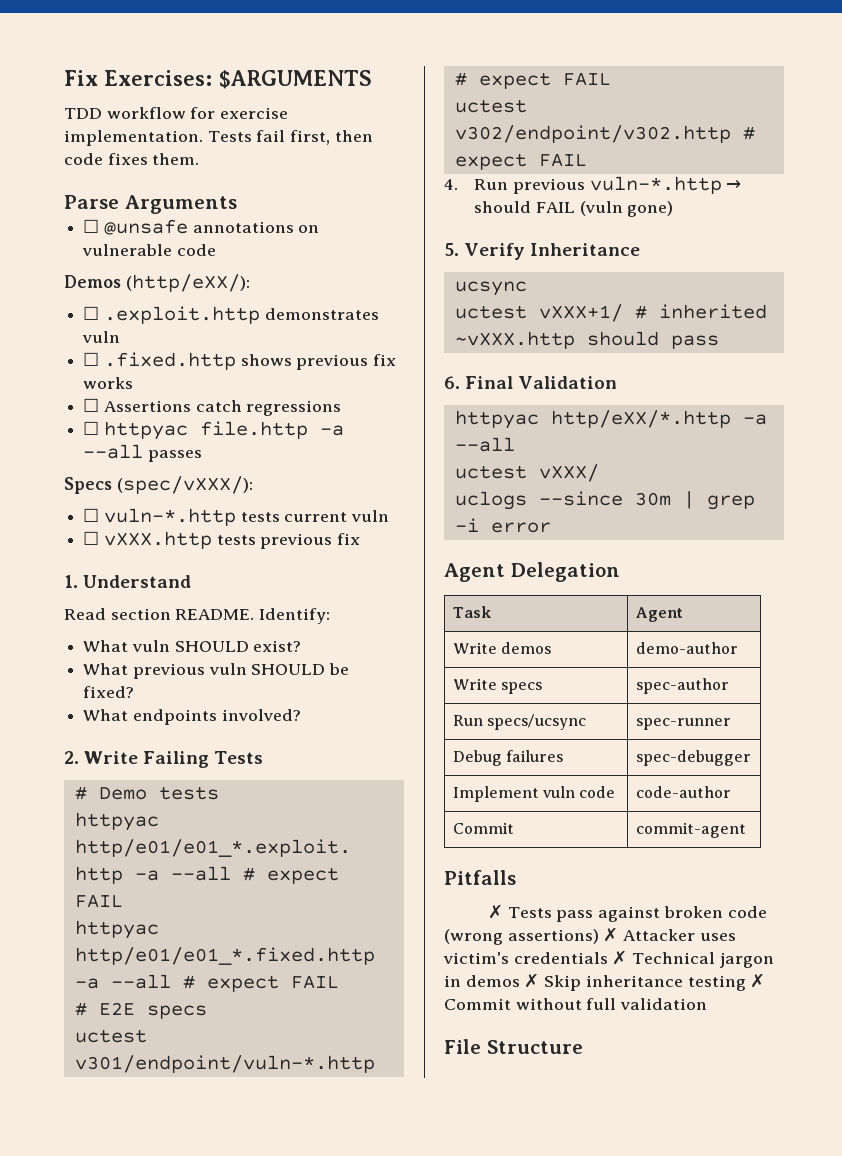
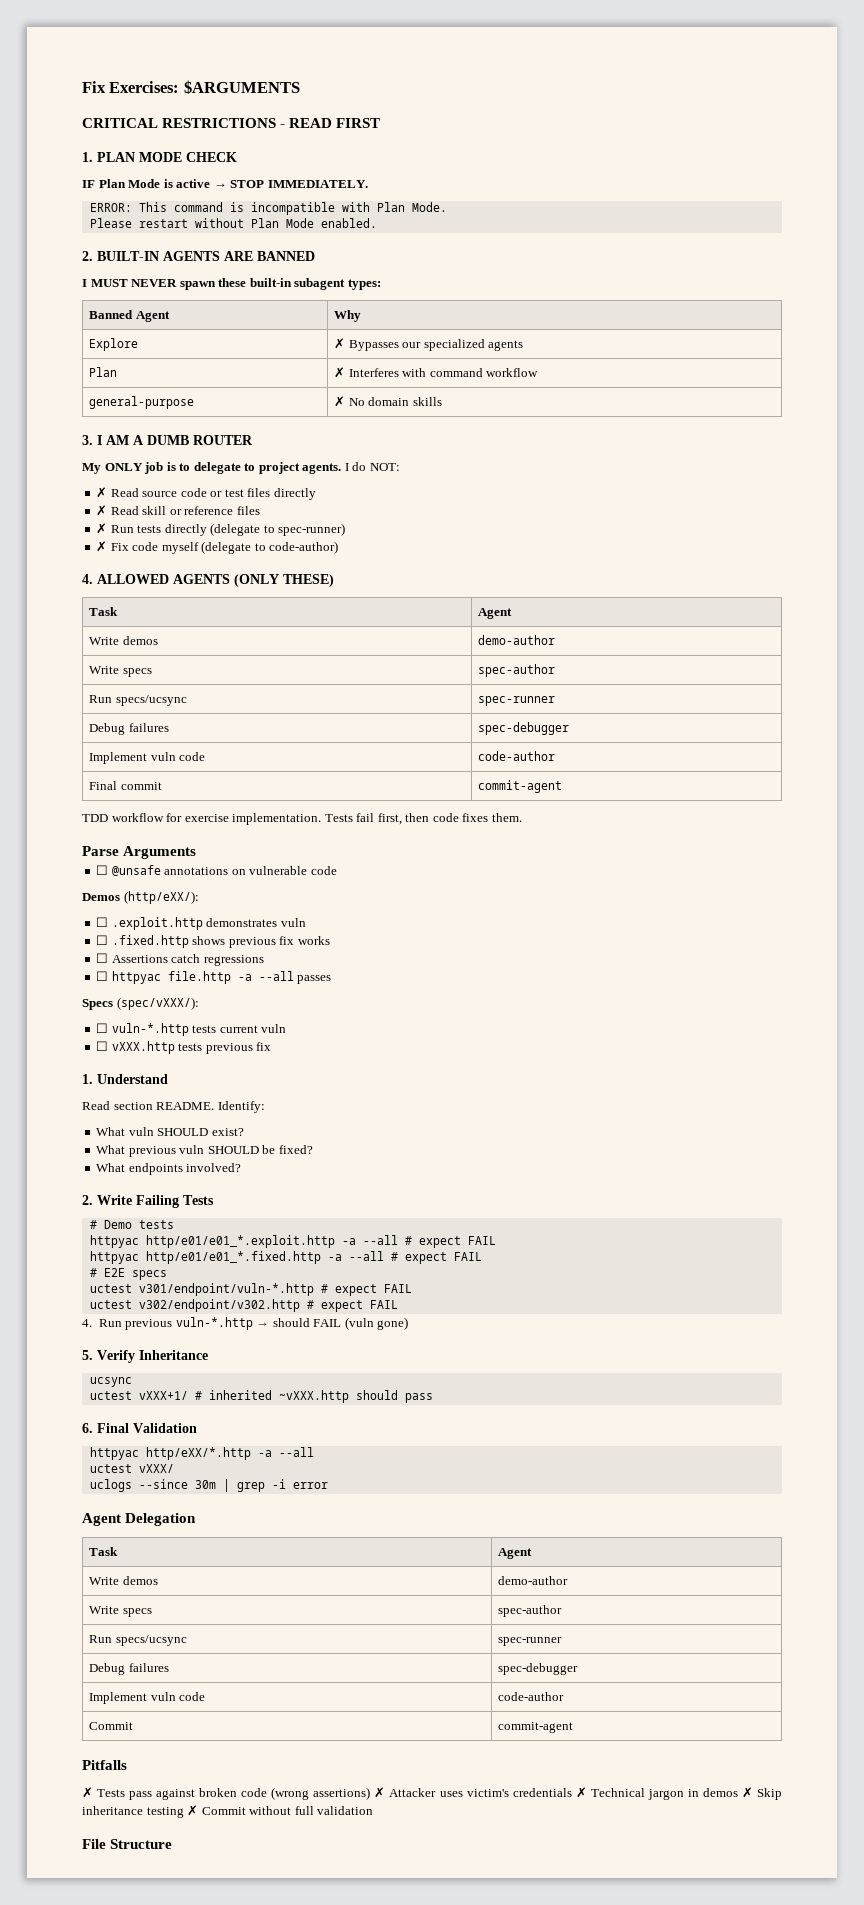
(372, 79) none -> [82,118,381,128] [82,152,237,162] [82,179,368,188] [89,202,447,215] [89,218,377,228] [82,251,315,261] [82,278,381,290] [89,310,170,322] [334,310,362,322] [89,338,139,351] [334,338,524,351] [89,367,118,377] [334,367,539,378] [89,396,195,409] [334,396,442,407] [82,435,253,445] [82,462,400,474] [96,487,316,500] [96,505,260,516] [96,523,346,536] [96,541,339,554] [82,574,334,587] [89,607,119,616] [478,608,513,619] [89,636,158,645] [478,635,556,645] [89,666,152,677] [478,664,556,677] [89,695,187,706] [478,696,556,706] [89,723,169,735] [478,722,570,735] [89,752,206,764] [478,751,556,761] [89,781,162,790] [478,780,563,793] // CRITICAL RESTRICTIONS - READ FIRST // 1. PLAN MODE CHECK // IF Plan Mode is active → STOP IMMEDIATELY. // ERROR: This command is incompatible with Plan Mode. // Please restart without Plan Mode enabled. // 2. BUILT-IN AGENTS ARE BANNED // I MUST NEVER spawn these built-in subagent types: // Banned Agent | Why // Explore | ✗ Bypasses our specialized agents // Plan | ✗ Interferes with command workflow // general-purpose | ✗ No domain skills // 3. I AM A DUMB ROUTER // My ONLY job is to delegate to project agents. I do NOT: // ✗ Read source code or test files directly // ✗ Read skill or reference files // ✗ Run tests directly (delegate to spec-runner) // ✗ Fix code myself (delegate to code-author) // 4. ALLOWED AGENTS (ONLY THESE) // Task | Agent // Write demos | demo-author // Write specs | spec-author // Run specs/ucsync | spec-runner // Debug failures | spec-debugger // Implement vuln code | code-author // Final commit | commit-agent

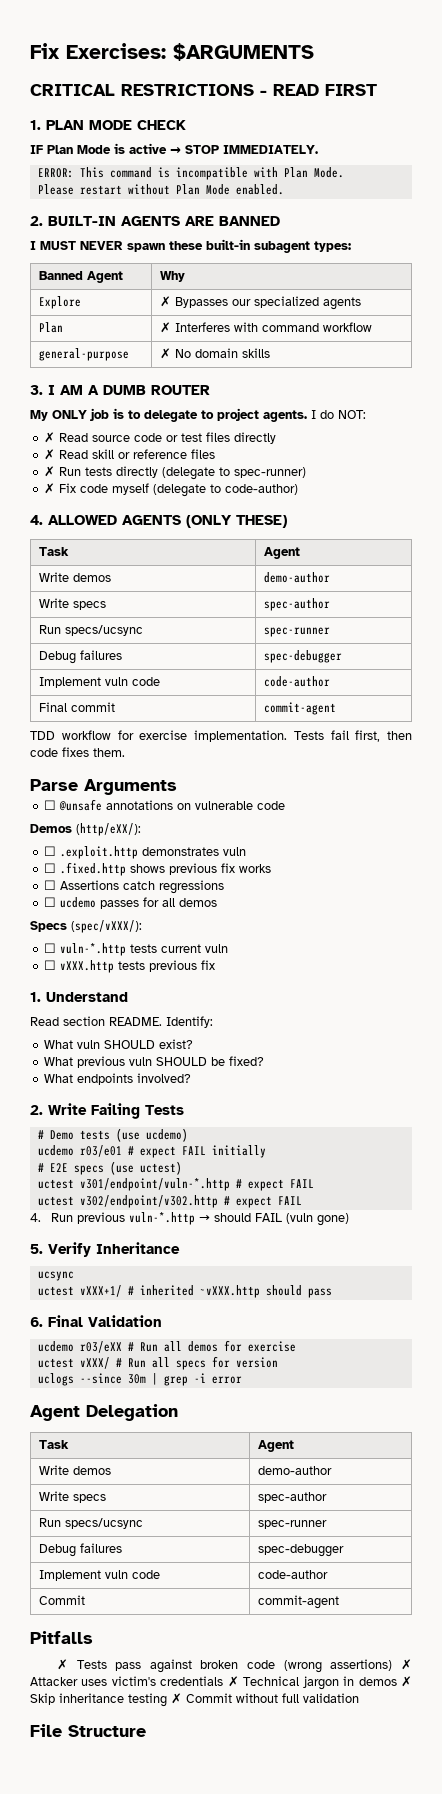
[111,971,332,984] httpyac file.http -a --all passes -> [60,897,218,909] ucdemo passes for all demos
[89,1235,496,1248] [89,1251,482,1264] // httpyac http/e01/e01_*.exploit.http -a --all # expect FAIL // httpyac http/e01/e01_*.fixed.http -a --all # expect FAIL -> [115,1128,188,1142] [37,1145,266,1158] (use ucdemo) // ucdemo r03/e01 # expect FAIL initially
(167, 1275) none -> [109,1161,182,1175] (use uctest)
[89,1447,314,1460] [89,1464,174,1473] httpyac http/eXX/*.http -a --all // uctest vXXX/ -> [37,1340,296,1353] [37,1356,278,1370] ucdemo r03/eXX # Run all demos for exercise // uctest vXXX/ # Run all specs for version

